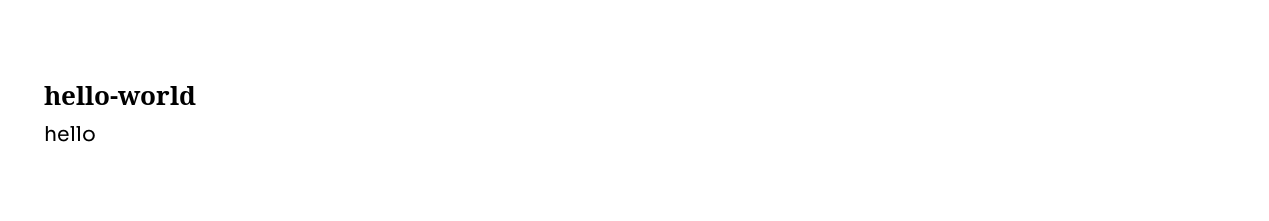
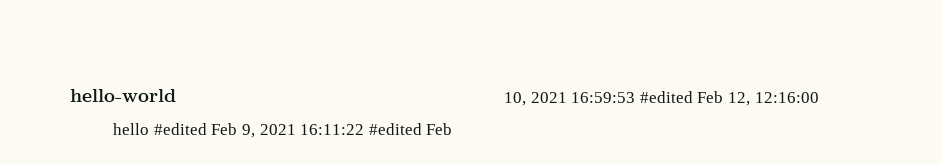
(96, 134) none -> [153,123,453,138] [504,91,819,106] #edited Feb 9, 2021 16:11:22 #edited Feb 10, 2021 16:59:53 #edited Feb 12, 12:16:00

